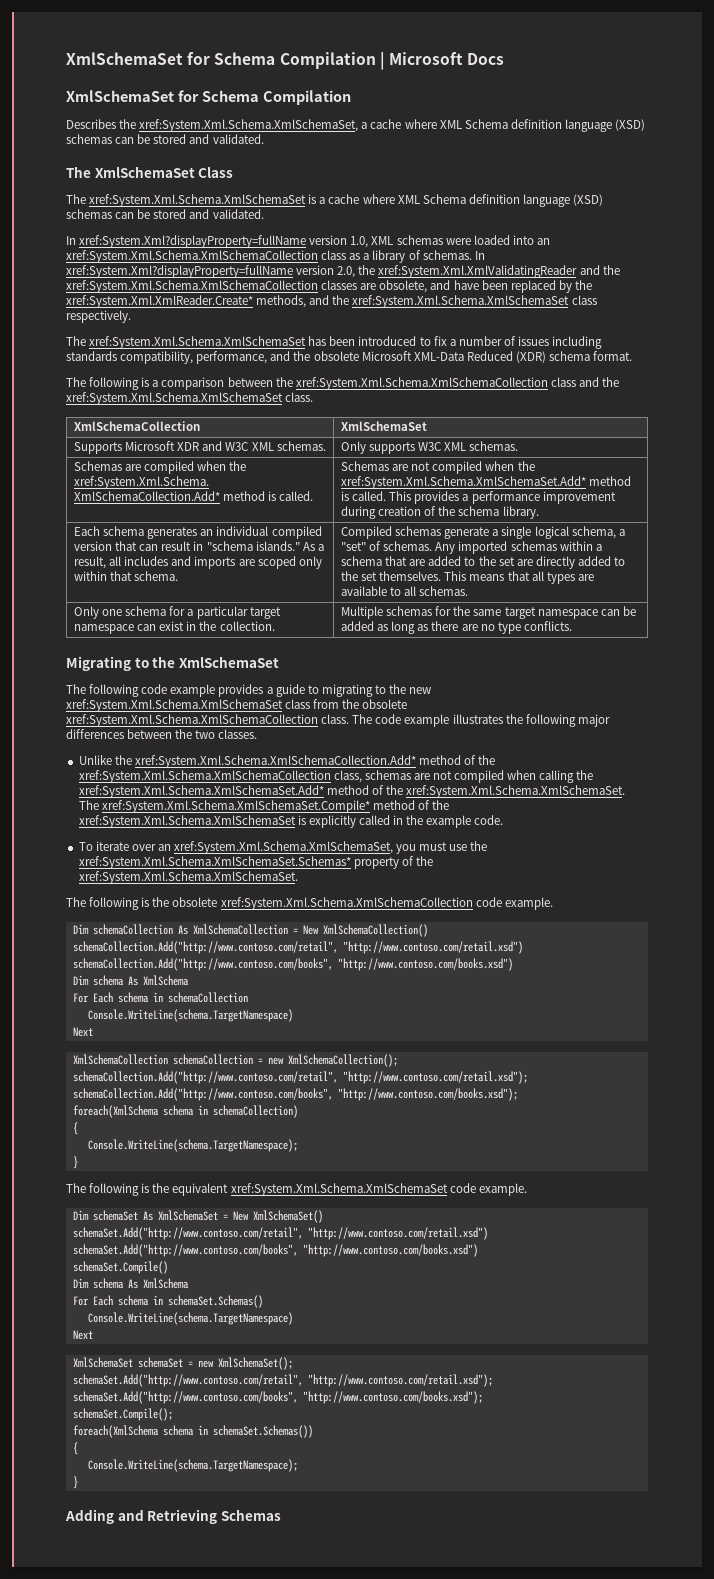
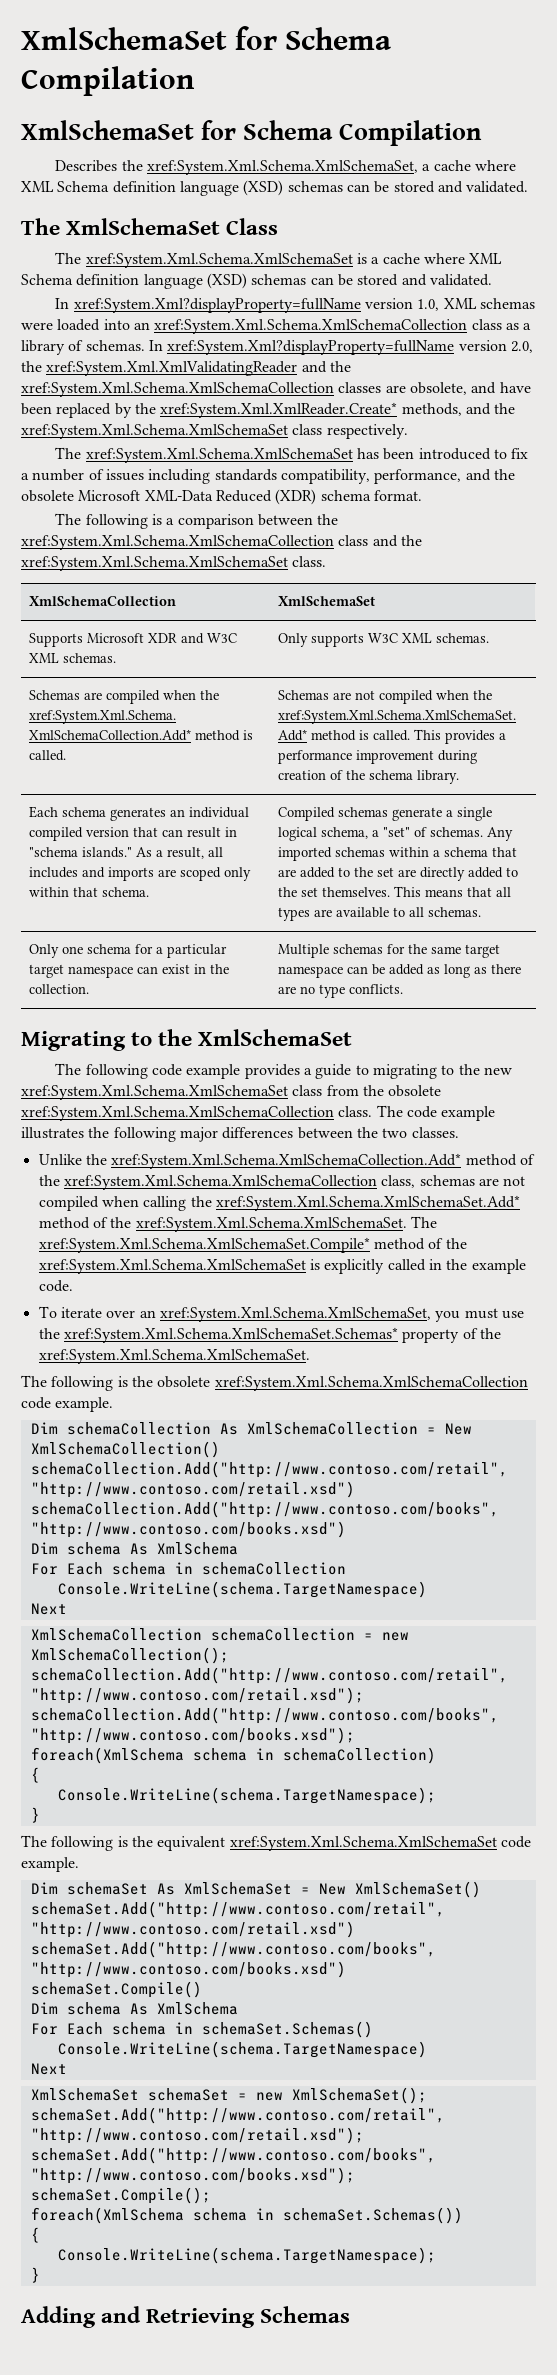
[66,52,505,70] XmlSchemaSet for Schema Compilation | Microsoft Docs -> [21,26,392,50] [21,66,195,96] XmlSchemaSet for Schema Compilation

